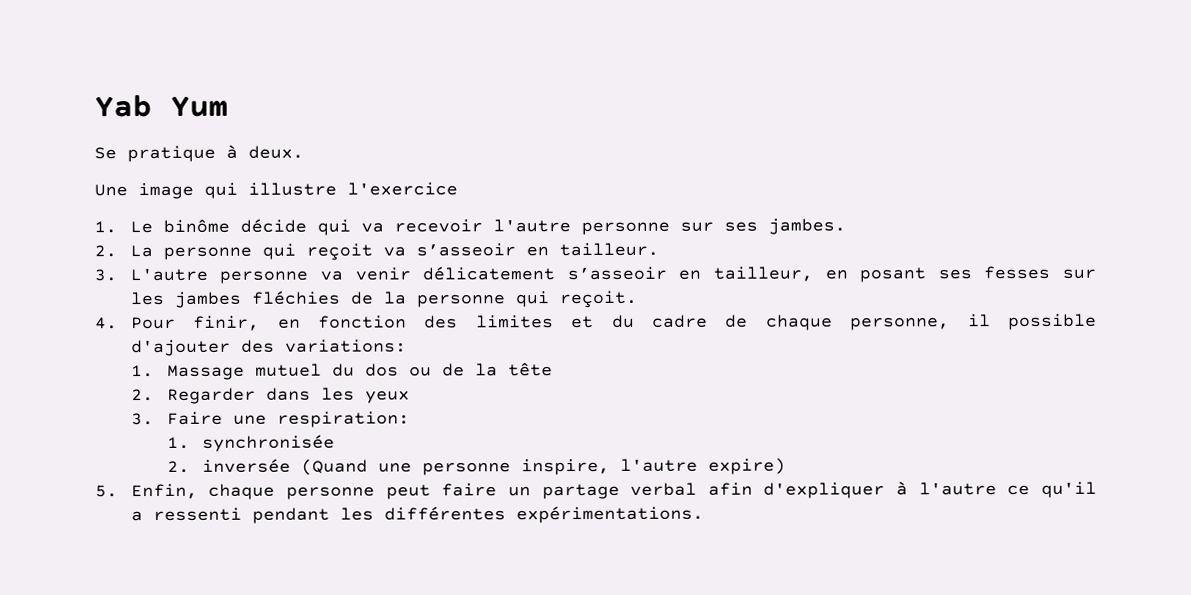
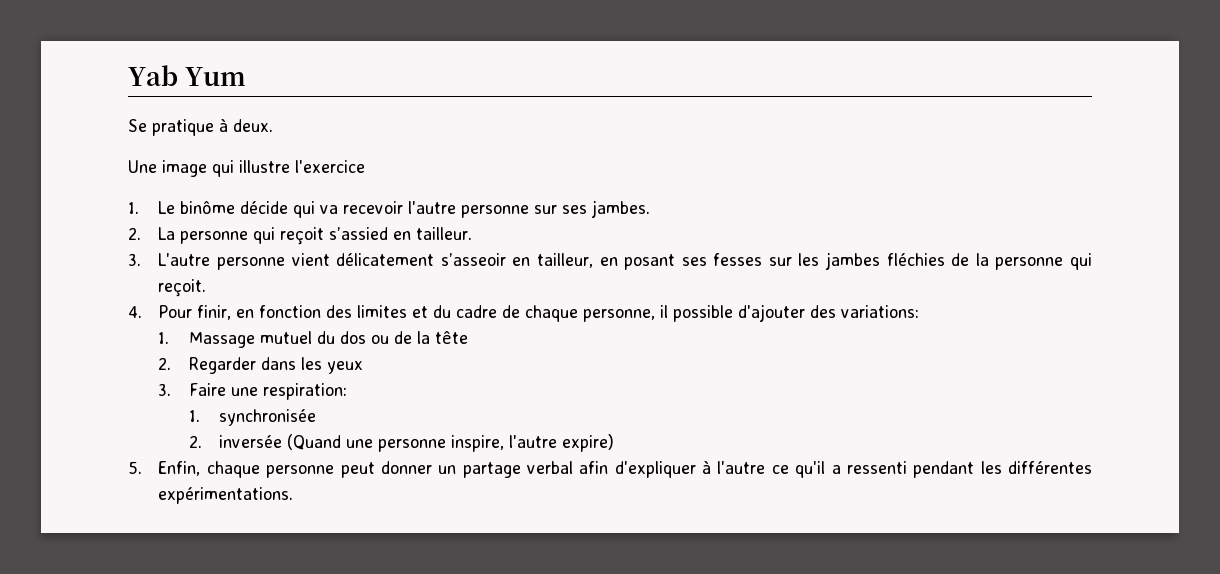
[382,243,516,257] va s’asseoir -> [329,227,389,240] s’assied
[319,267,411,281] va venir -> [291,253,330,266] vient
[441,483,498,497] faire -> [380,461,432,474] donner

